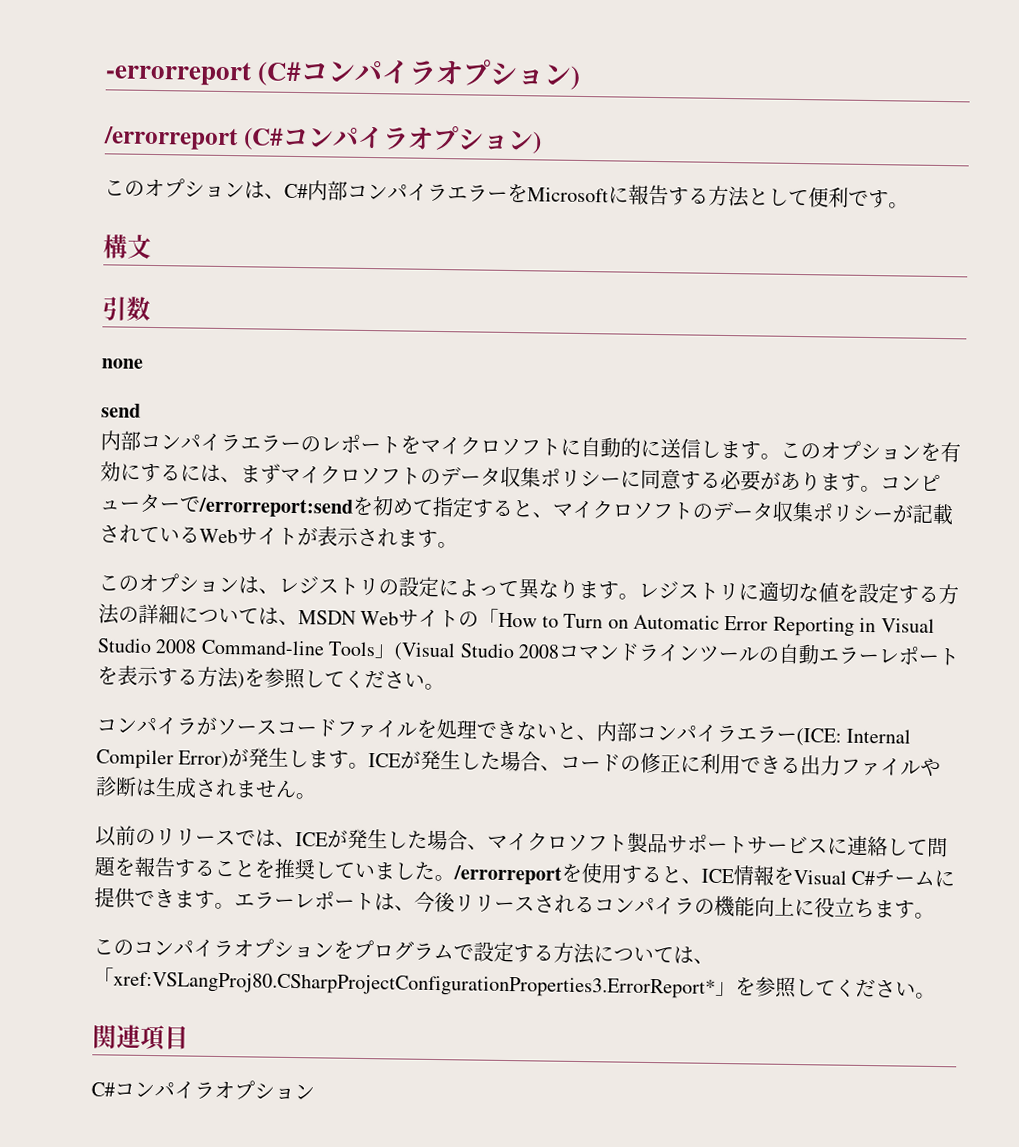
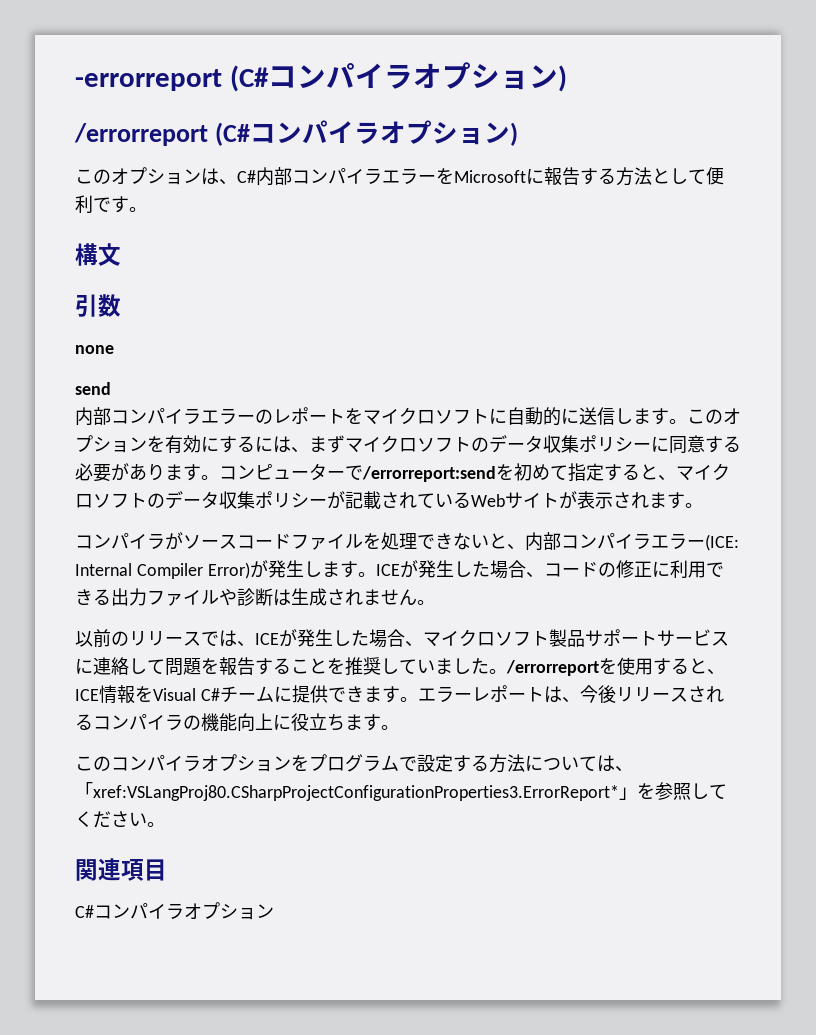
[98,573,959,605] [98,603,935,637] [97,638,959,666] [97,665,445,691] // このオプションは、レジストリの設定によって異なります。レジストリに適切な値を設定する方法の詳細については、MSDN Webサイトの「How to Turn on Automatic Error Reporting in Visual Studio 2008 Command-line Tools」(Visual Studio 2008コマンドラインツールの自動エラーレポートを表示する方法)を参照してください。 -> (703, 505) none

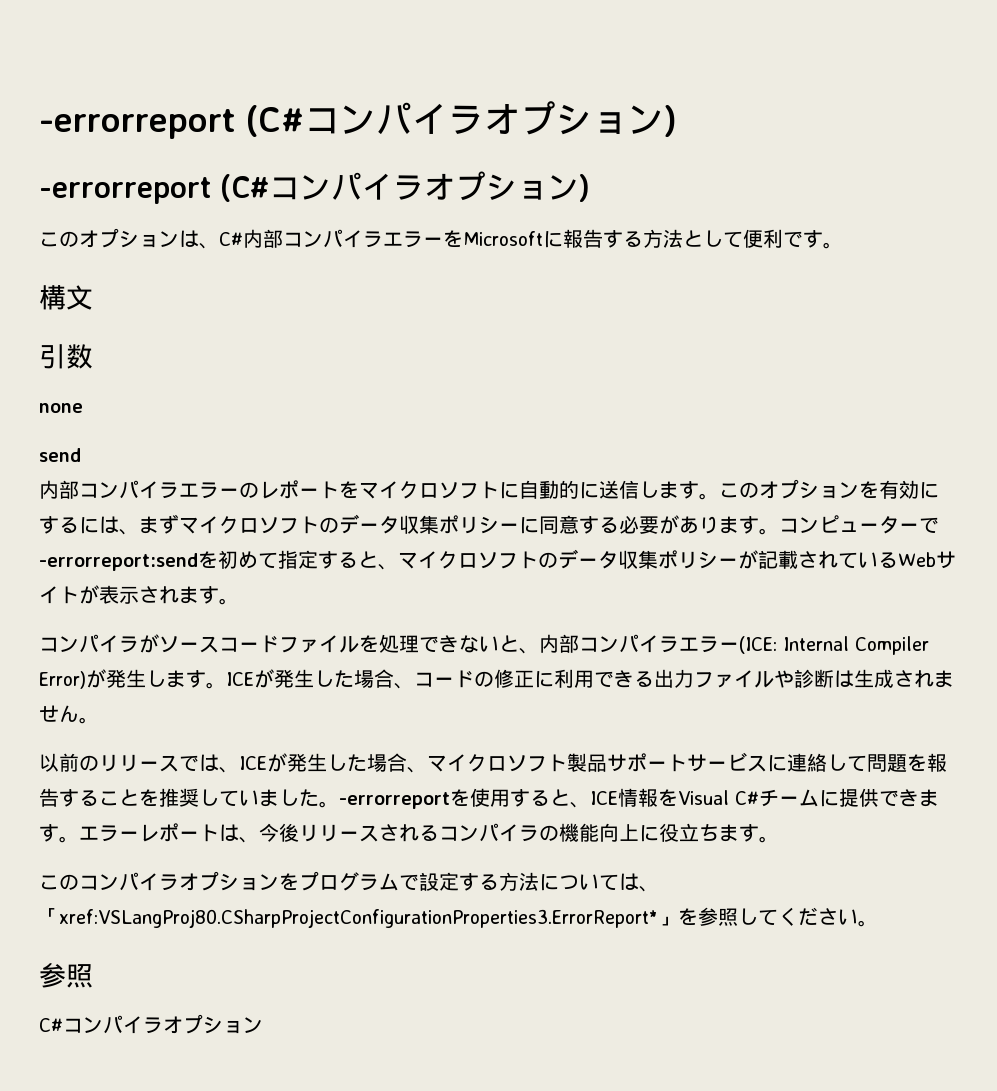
[75,62,567,92] [74,123,208,146] -errorreport (C#コンパイラオプション) // /errorreport -> [39,101,677,139] [39,177,211,204] -errorreport (C#コンパイラオプション) // -errorreport
[362,466,496,482] /errorreport:send -> [39,553,198,571] -errorreport:send
[506,660,599,676] /errorreport -> [339,792,450,809] -errorreport
[75,858,167,881] 関連項目 -> [39,963,93,988] 参照

